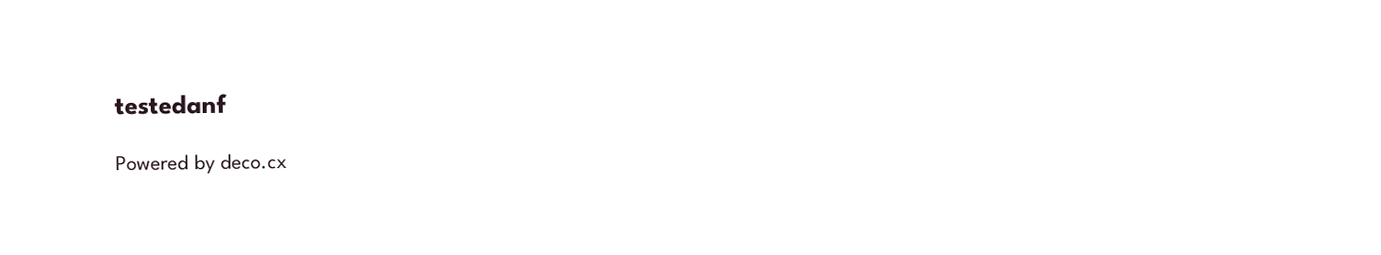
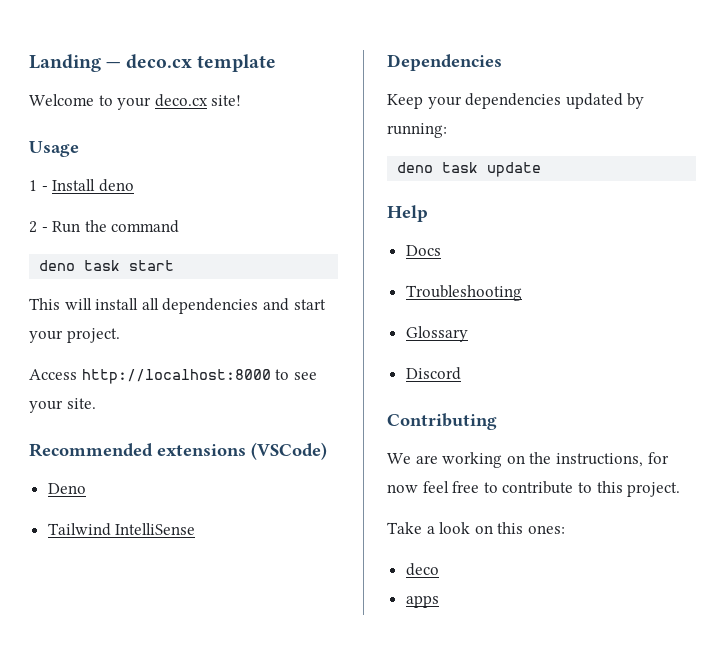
[114,93,227,116] [115,152,288,175] testedanf // Powered by deco.cx -> [29,54,276,72] [29,94,242,110] [29,141,79,157] [29,179,134,192] [29,220,180,233] [39,260,175,271] [29,298,326,314] [29,328,120,343] [29,369,317,384] [29,398,96,413] [29,442,327,460] [47,483,86,494] [47,523,196,536] [387,54,502,71] [387,93,645,109] [387,123,447,138] [397,162,542,177] [387,205,428,222] [405,245,441,256] [405,285,522,301] [405,326,468,342] [405,367,461,380] [387,413,497,430] [387,452,669,468] [387,481,681,497] [387,522,565,534] [405,563,439,576] [405,595,439,608] Landing — deco.cx template // Welcome to your deco.cx site! // Usage // 1 - Install deno // 2 - Run the command // deno task start // This will install all dependencies and start your project. // Access http://localhost:8000 to see your site. // Recommended extensions (VSCode) // Deno // Tailwind IntelliSense // Dependencies // Keep your dependencies updated by running: // deno task update // Help // Docs // Troubleshooting // Glossary // Discord // Contributing // We are working on the instructions, for now feel free to contribute to this project. // Take a look on this ones: // deco // apps

